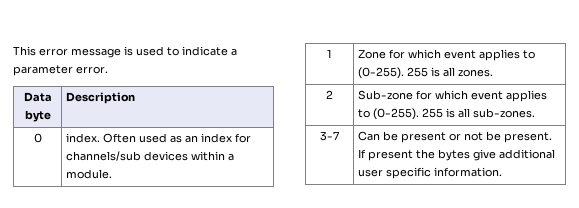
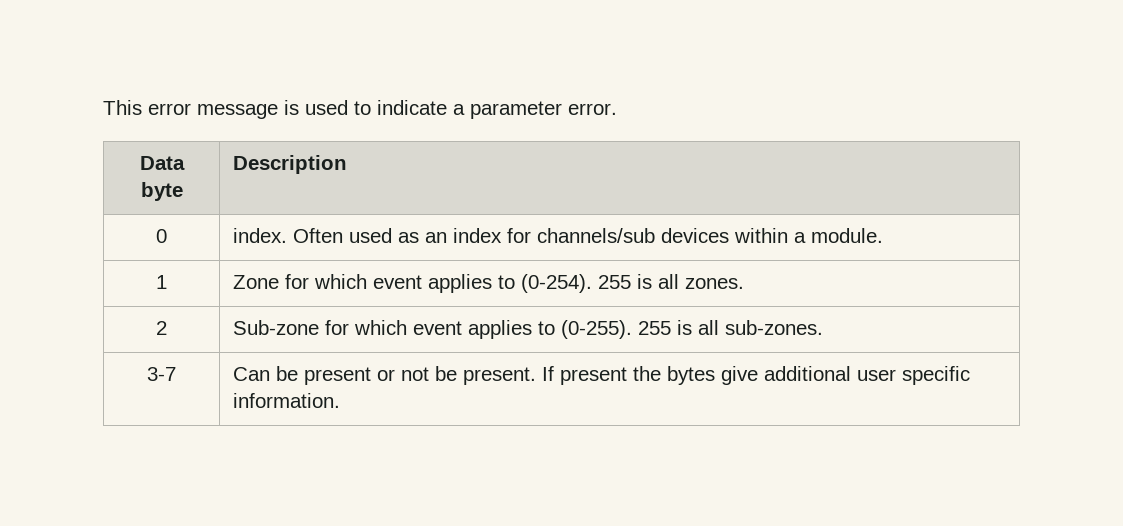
[358,67,405,79] (0-255). -> [521,274,593,293] (0-254).

